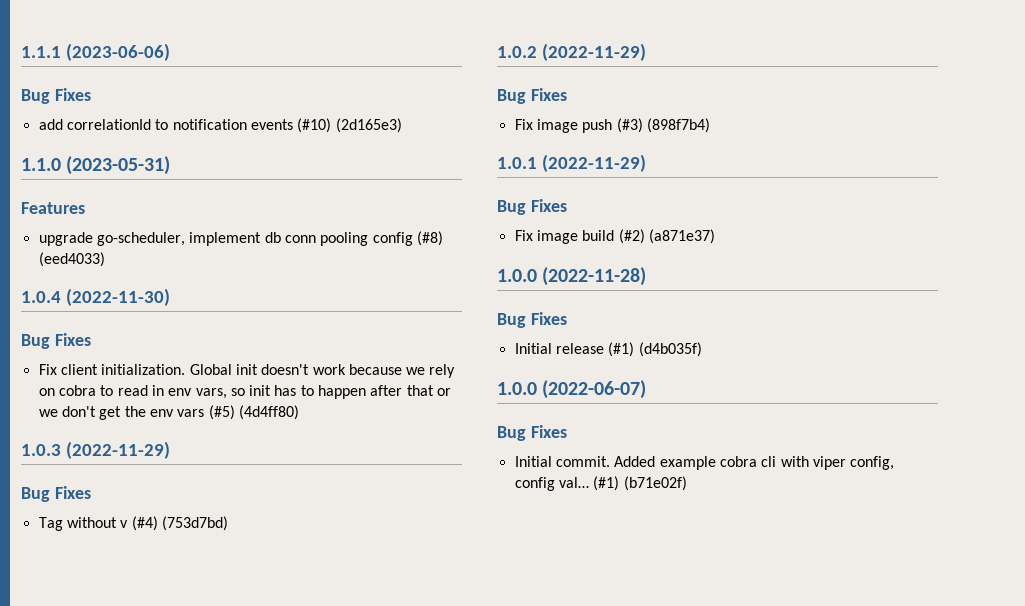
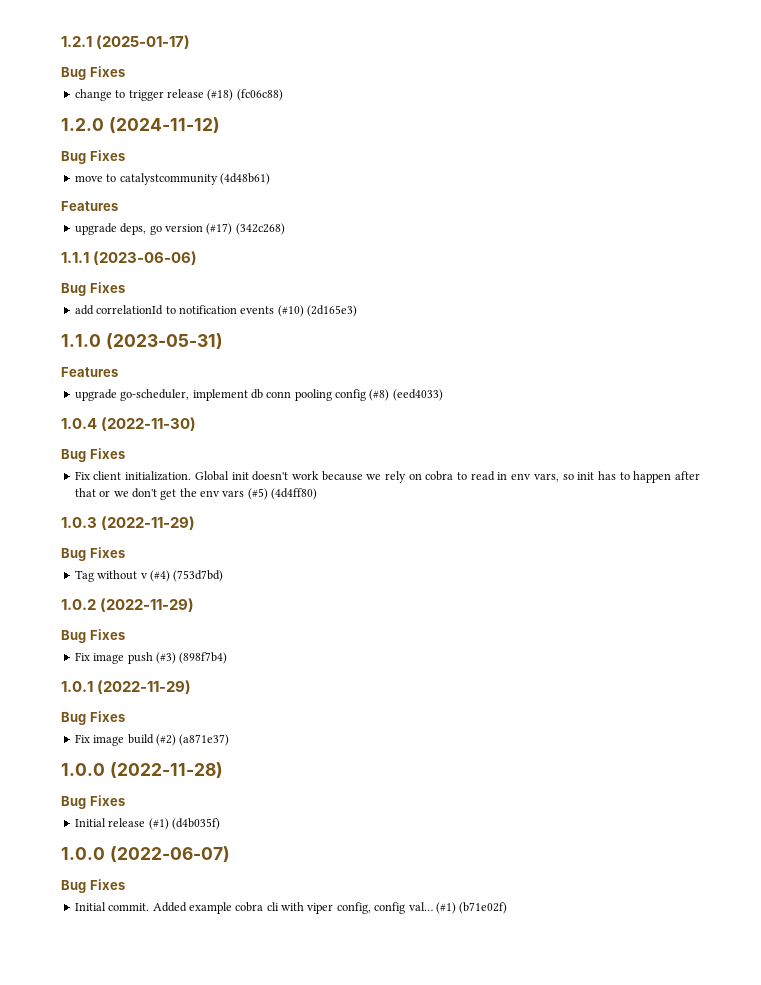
(21, 52) none -> [61,35,191,49] [61,66,125,80] [74,89,283,101] [61,117,220,133] [61,150,125,164] [74,173,270,185] [61,201,118,211] [74,223,285,235] 1.2.1 (2025-01-17) // Bug Fixes // change to trigger release (#18) (fc06c88) // 1.2.0 (2024-11-12) // Bug Fixes // move to catalystcommunity (4d48b61) // Features // upgrade deps, go version (#17) (342c268) //

